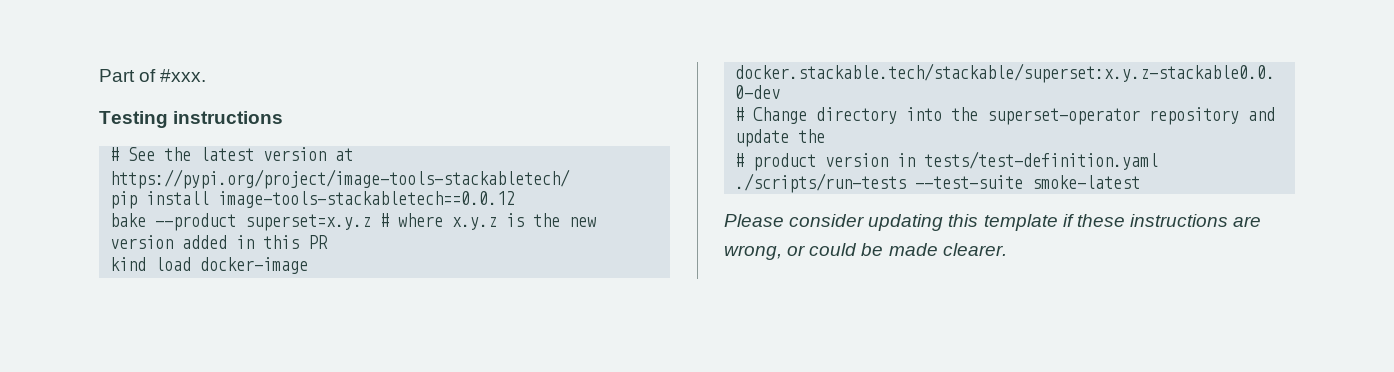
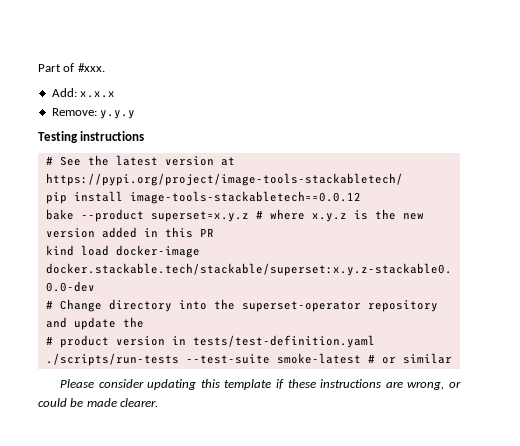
(207, 75) none -> [51,88,116,98] [51,108,136,119] // Add: x.x.x // Remove: y.y.y
(1141, 182) none -> [367,353,452,364] # or similar

